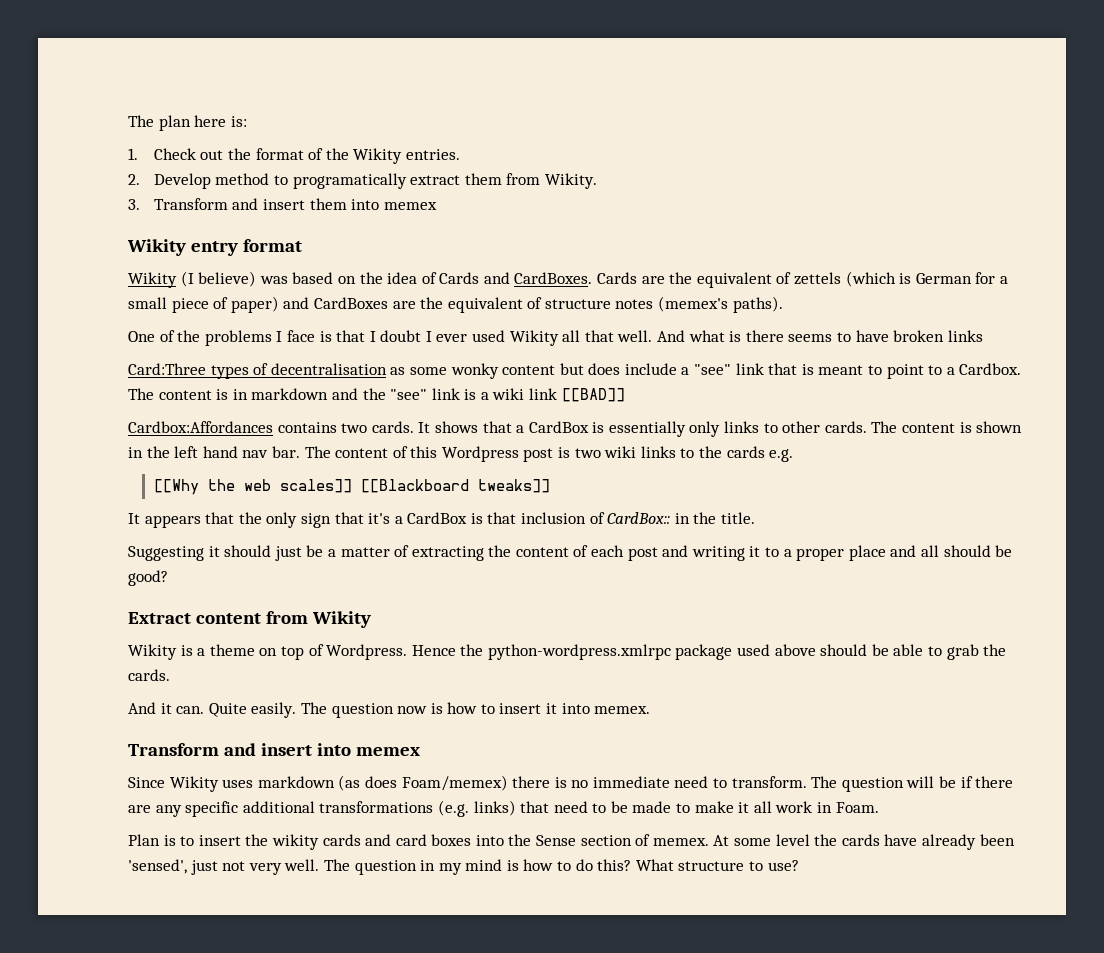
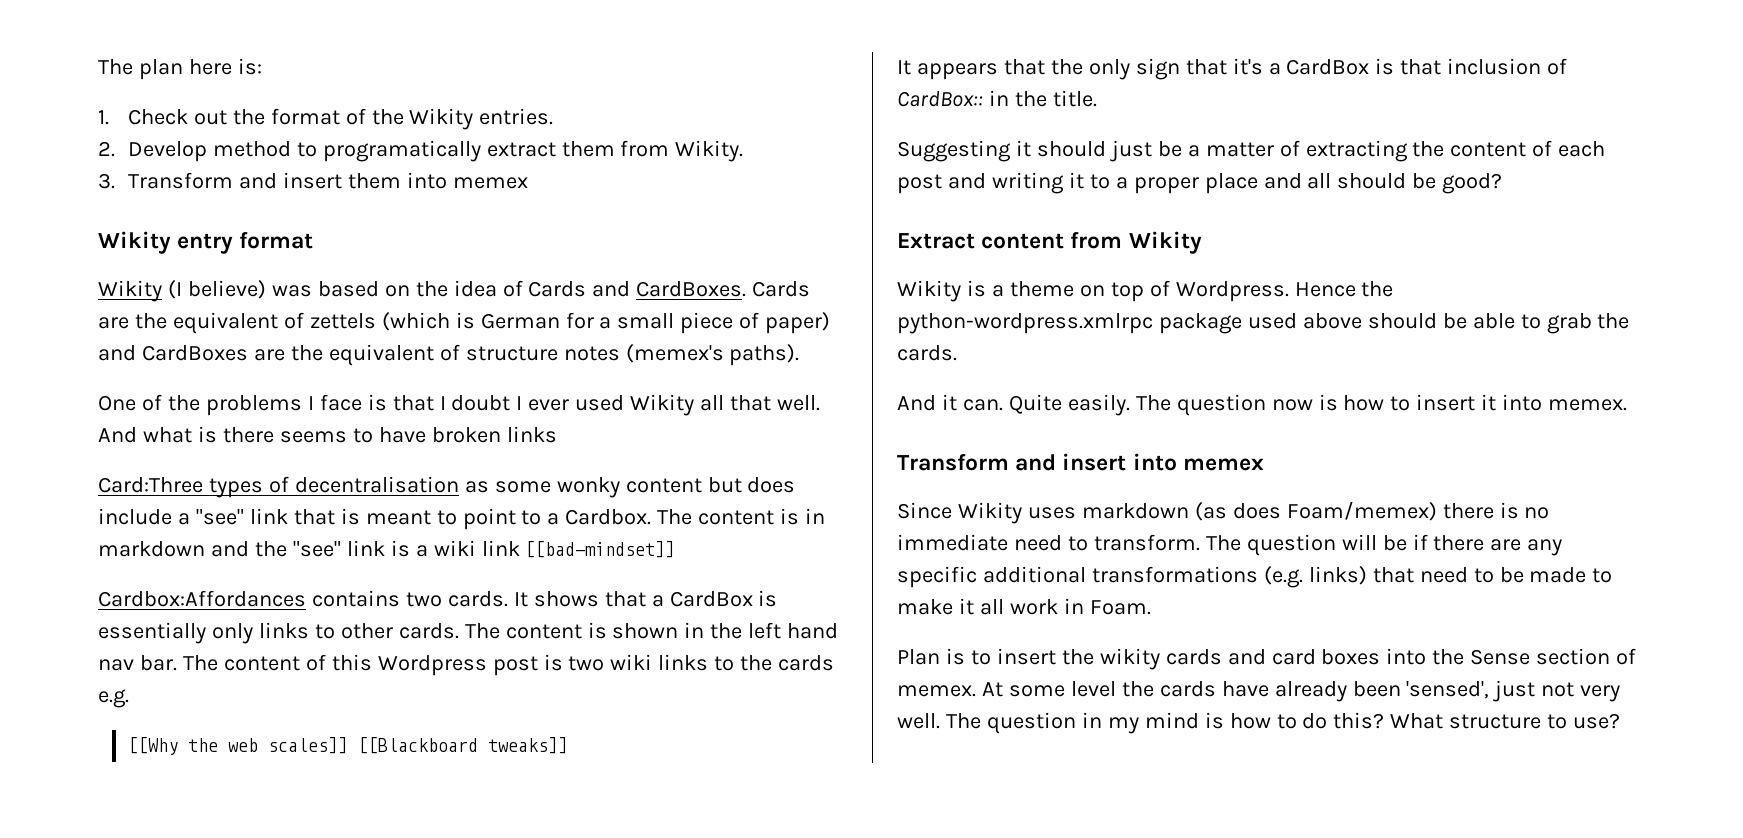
[561,388,625,402] [[BAD]] -> [525,541,676,558] [[bad-mindset]]

